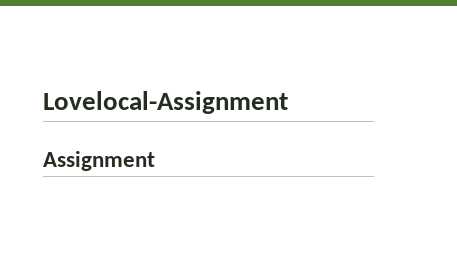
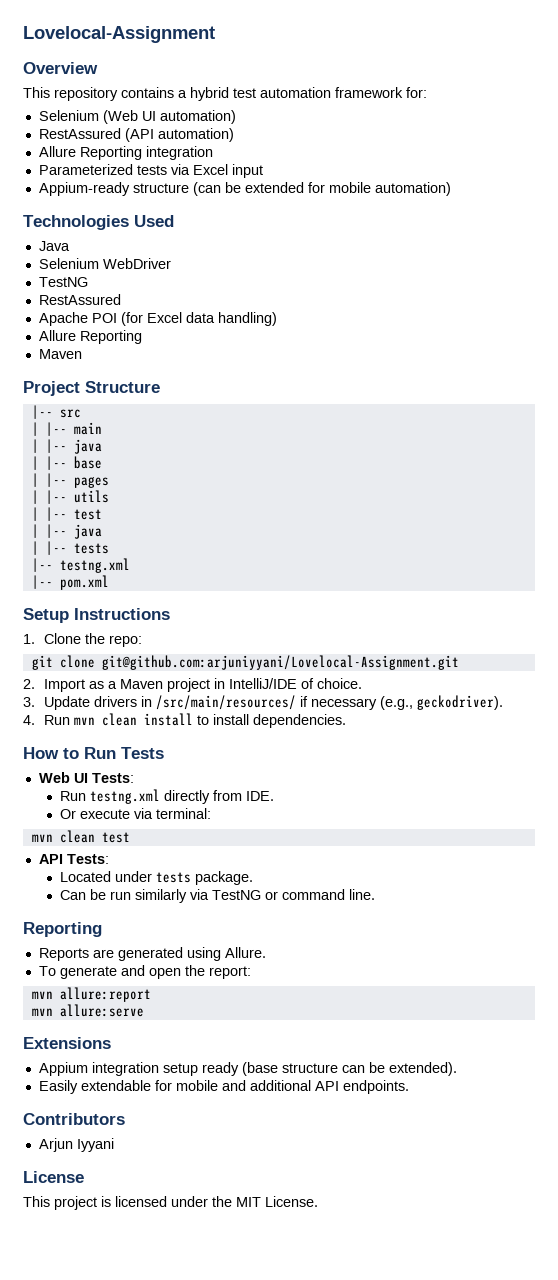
[43,151,155,171] Assignment -> [23,62,98,74] [23,87,427,101] [38,110,236,124] [38,128,234,142] [38,146,213,160] [38,164,263,178] [38,182,451,196] [23,215,174,230] [38,241,70,251] [38,258,171,269] [38,277,88,287] [38,294,121,305] [38,312,277,326] [38,330,142,344] [38,349,82,359] [23,381,160,396] [31,405,81,419] [31,422,102,436] [31,439,102,454] [31,456,102,470] [31,473,109,488] [31,490,109,504] [31,507,102,521] [31,524,102,539] [31,541,109,555] [31,558,130,573] [31,575,109,590] [23,608,170,623] [23,633,143,647] [31,655,459,670] [23,678,363,692] [23,695,504,710] [23,713,347,728] [23,747,164,759] [38,772,134,783] [60,789,275,804] [60,808,212,819] [31,830,130,843] [38,854,109,864] [60,871,254,885] [60,889,376,903] [23,922,102,937] [38,947,266,961] [38,965,251,979] [31,987,151,1002] [31,1004,144,1017] [23,1037,111,1049] [38,1062,457,1076] [38,1080,409,1094] [23,1113,125,1125] [38,1138,114,1152] [23,1171,84,1183] [23,1196,318,1210] Overview // This repository contains a hybrid test automation framework for: // Selenium (Web UI automation) // RestAssured (API automation) // Allure Reporting integration // Parameterized tests via Excel input // Appium-ready structure (can be extended for mobile automation) // Technologies Used // Java // Selenium WebDriver // TestNG // RestAssured // Apache POI (for Excel data handling) // Allure Reporting // Maven // Project Structure // |-- src // | |-- main // | |-- java // | |-- base // | |-- pages // | |-- utils // | |-- test // | |-- java // | |-- tests // |-- testng.xml // |-- pom.xml // Setup Instructions // 1. Clone the repo: // git clone git@github.com:arjuniyyani/Lovelocal-Assignment.git // 2. Import as a Maven project in IntelliJ/IDE of choice. // 3. Update drivers in /src/main/resources/ if necessary (e.g., geckodriver). // 4. Run mvn clean install to install dependencies. // How to Run Tests // Web UI Tests: // Run testng.xml directly from IDE. // Or execute via terminal: // mvn clean test // API Tests: // Located under tests package. // Can be run similarly via TestNG or command line. // Reporting // Reports are generated using Allure. // To generate and open the report: // mvn allure:report // mvn allure:serve // Extensions // Appium integration setup ready (base structure can be extended). // Easily extendable for mobile and additional API endpoints. // Contributors // Arjun Iyyani // License // This project is licensed under the MIT License.

